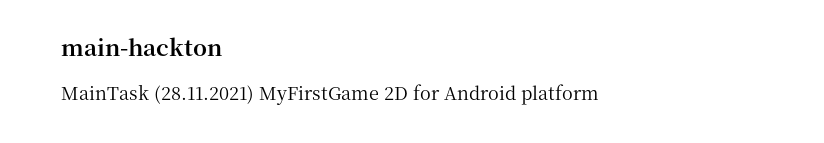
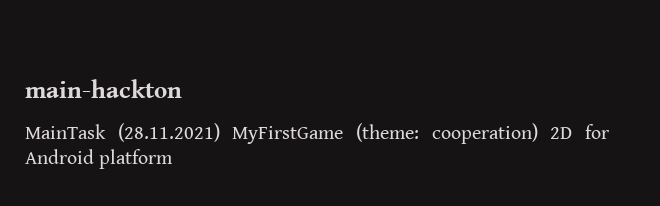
(379, 95) none -> [356,123,538,144] (theme: cooperation)

